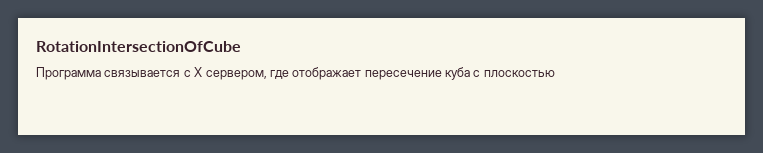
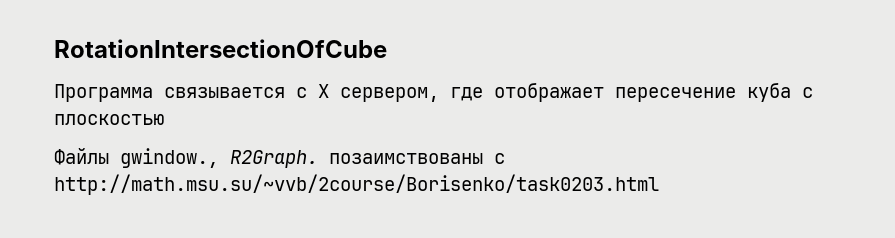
(555, 73) none -> [54,148,505,168] [54,174,659,195] // Файлы gwindow., R2Graph. позаимствованы с http://math.msu.su/~vvb/2course/Borisenko/task0203.html

